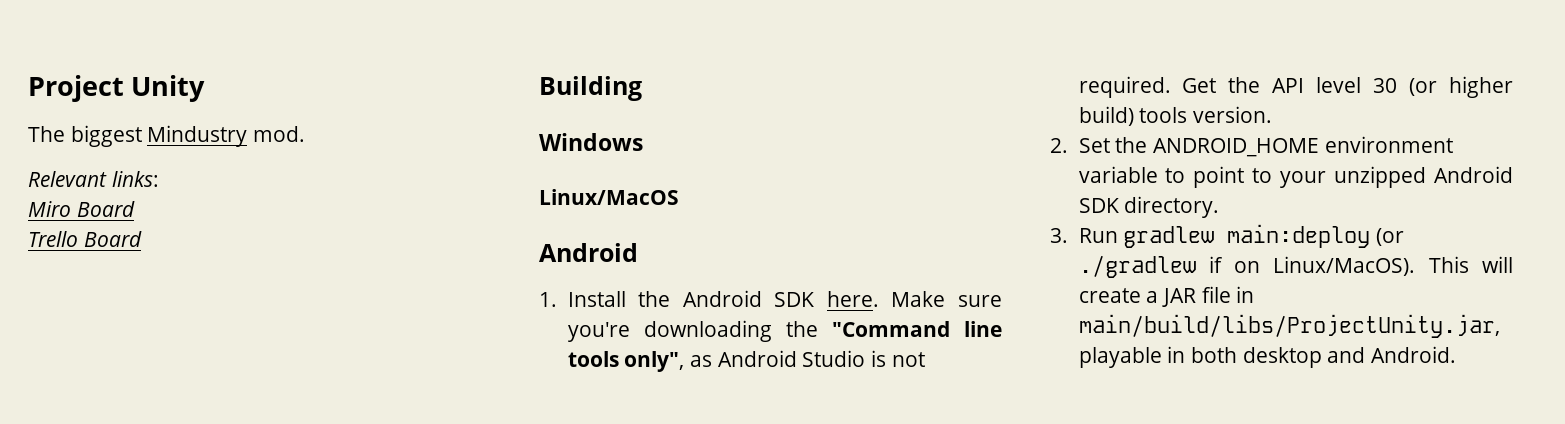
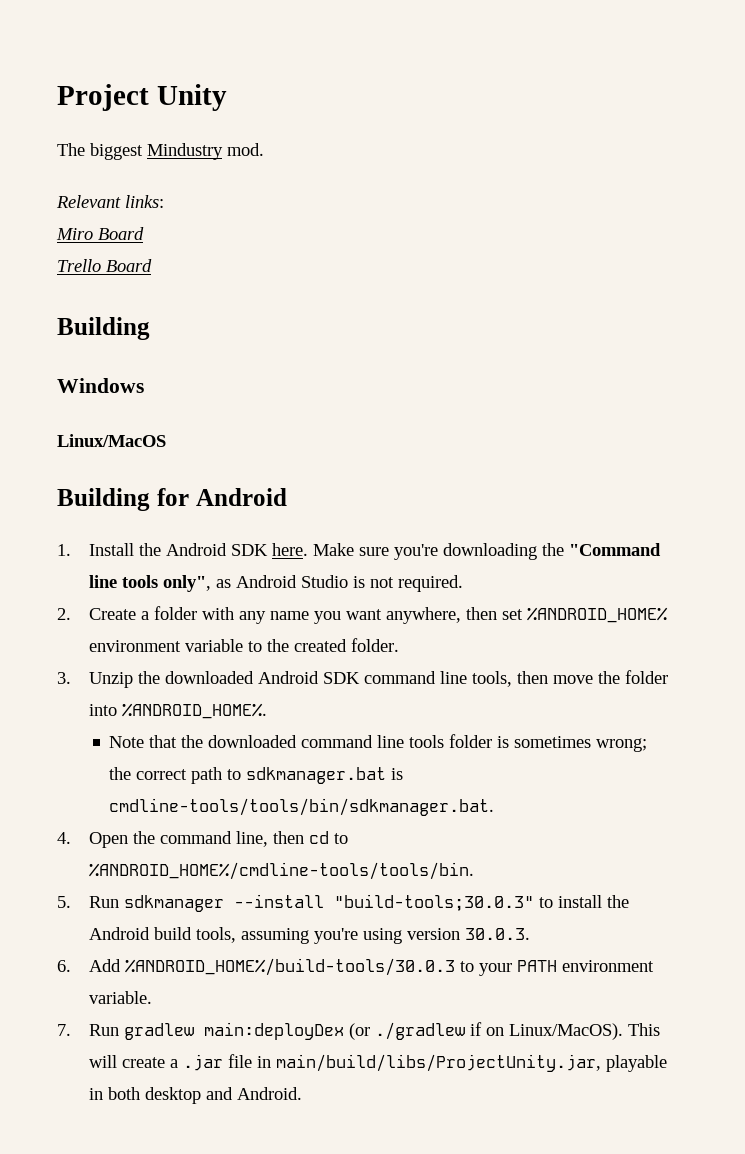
(679, 197) none -> [57,488,189,511] Building for
[1182,76,1513,98] [1078,106,1272,126] [1050,136,1453,157] [1078,166,1513,188] [1078,196,1220,218] [1050,228,1068,243] Get the API level 30 (or higher build) tools version. // 2. Set the ANDROID_HOME environment variable to point to your unzipped Android SDK directory. // 3. -> [57,606,668,624] [88,638,399,652] [57,670,668,688] [88,703,267,719] [109,734,648,752] [109,767,404,784] [109,798,495,816] [57,831,348,848] [88,862,474,880] [57,894,629,912] [88,927,530,944] [57,958,654,976] [88,991,152,1004] [57,1024,71,1036] // 2. Create a folder with any name you want anywhere, then set %ANDROID_HOME% environment variable to the created folder. // 3. Unzip the downloaded Android SDK command line tools, then move the folder into %ANDROID_HOME%. // Note that the downloaded command line tools folder is sometimes wrong; the correct path to sdkmanager.bat is cmdline-tools/tools/bin/sdkmanager.bat. // 4. Open the command line, then cd to %ANDROID_HOME%/cmdline-tools/tools/bin. // 5. Run sdkmanager --install "build-tools;30.0.3" to install the Android build tools, assuming you're using version 30.0.3. // 6. Add %ANDROID_HOME%/build-tools/30.0.3 to your PATH environment variable. // 7.
[1227,224,1371,248] main:deploy -> [203,1022,344,1040] main:deployDex
[1161,288,1196,307] JAR -> [182,1054,223,1071] .jar

